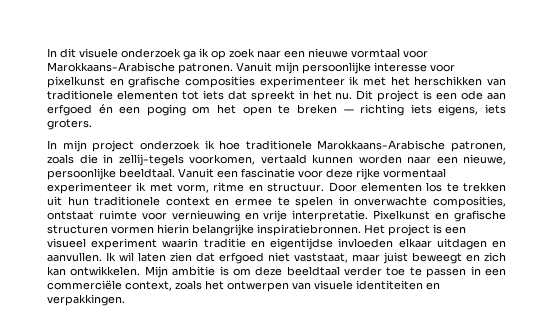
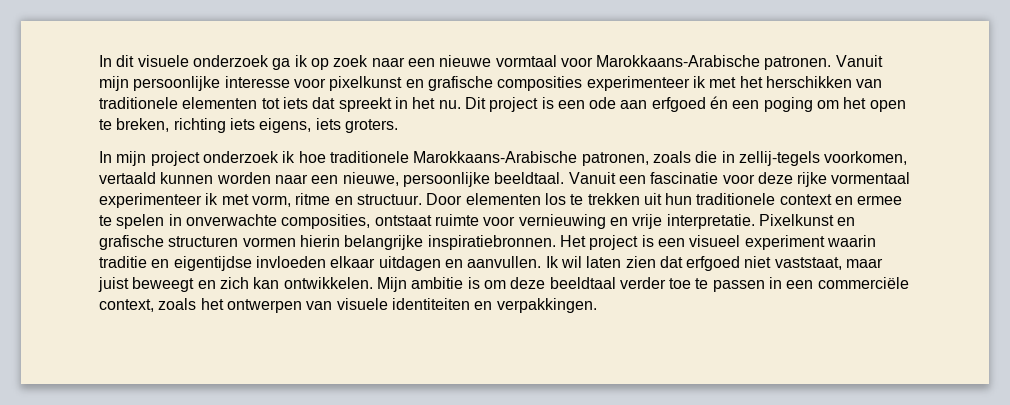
[296,104,354,114] breken — -> [116,118,170,132] breken,

